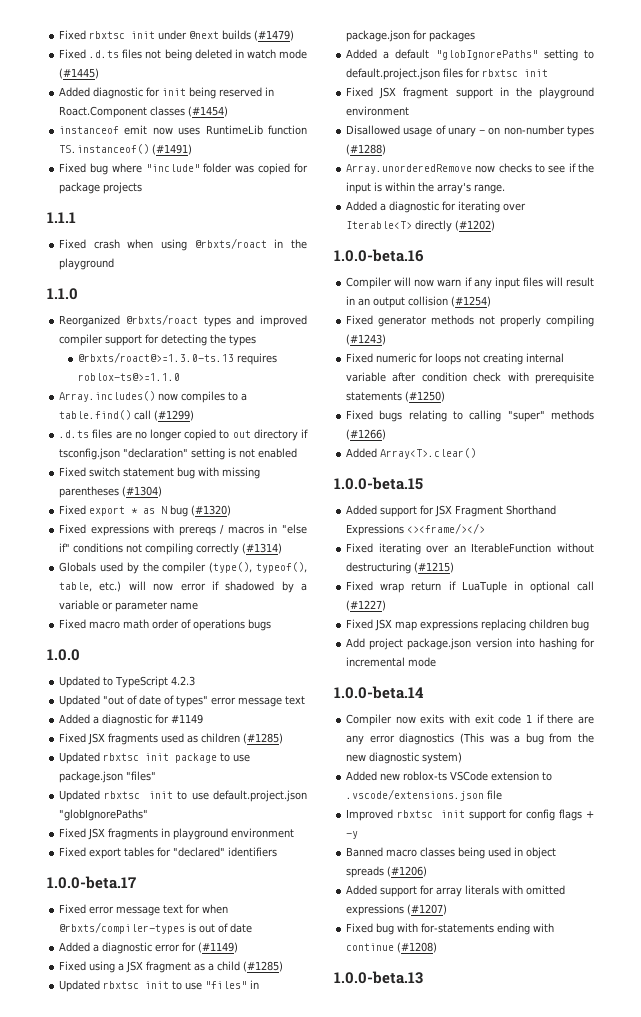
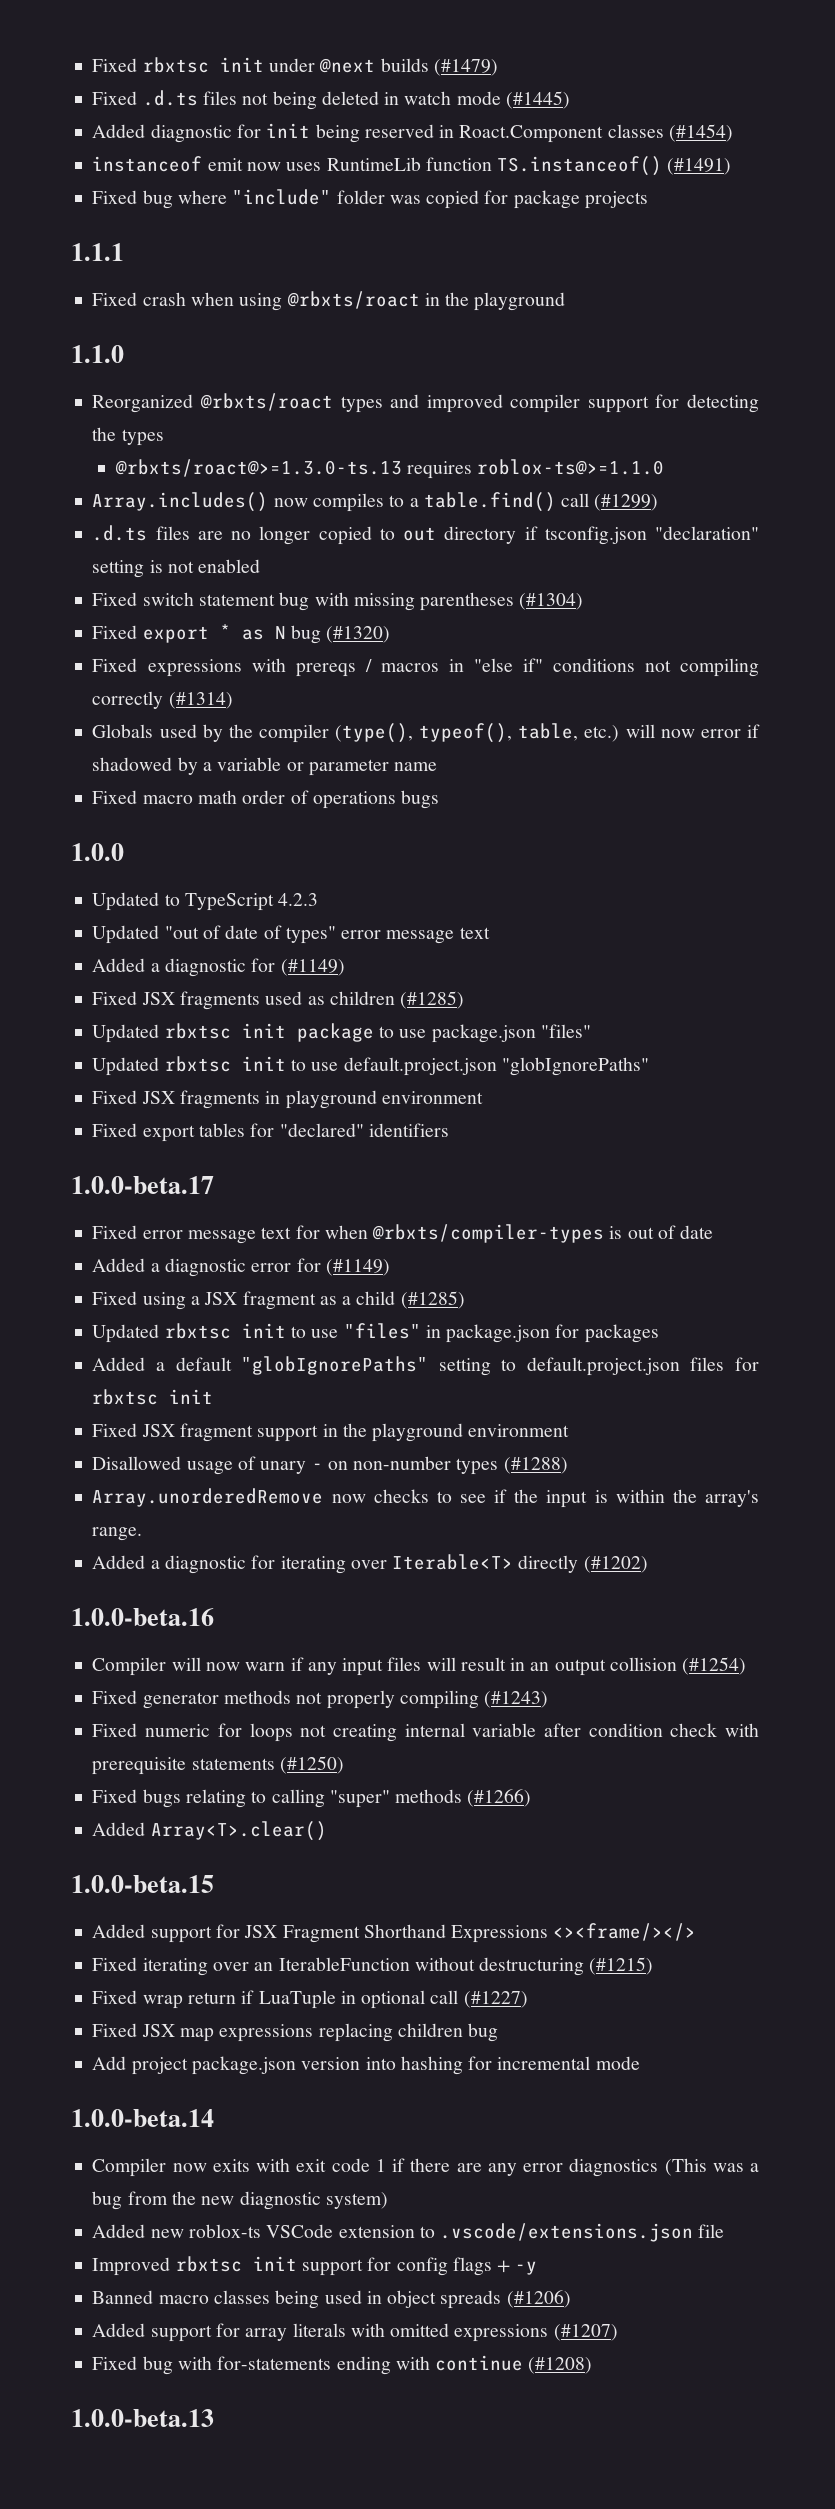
[171,714,204,724] #1149 -> [280,959,345,976] (#1149)

